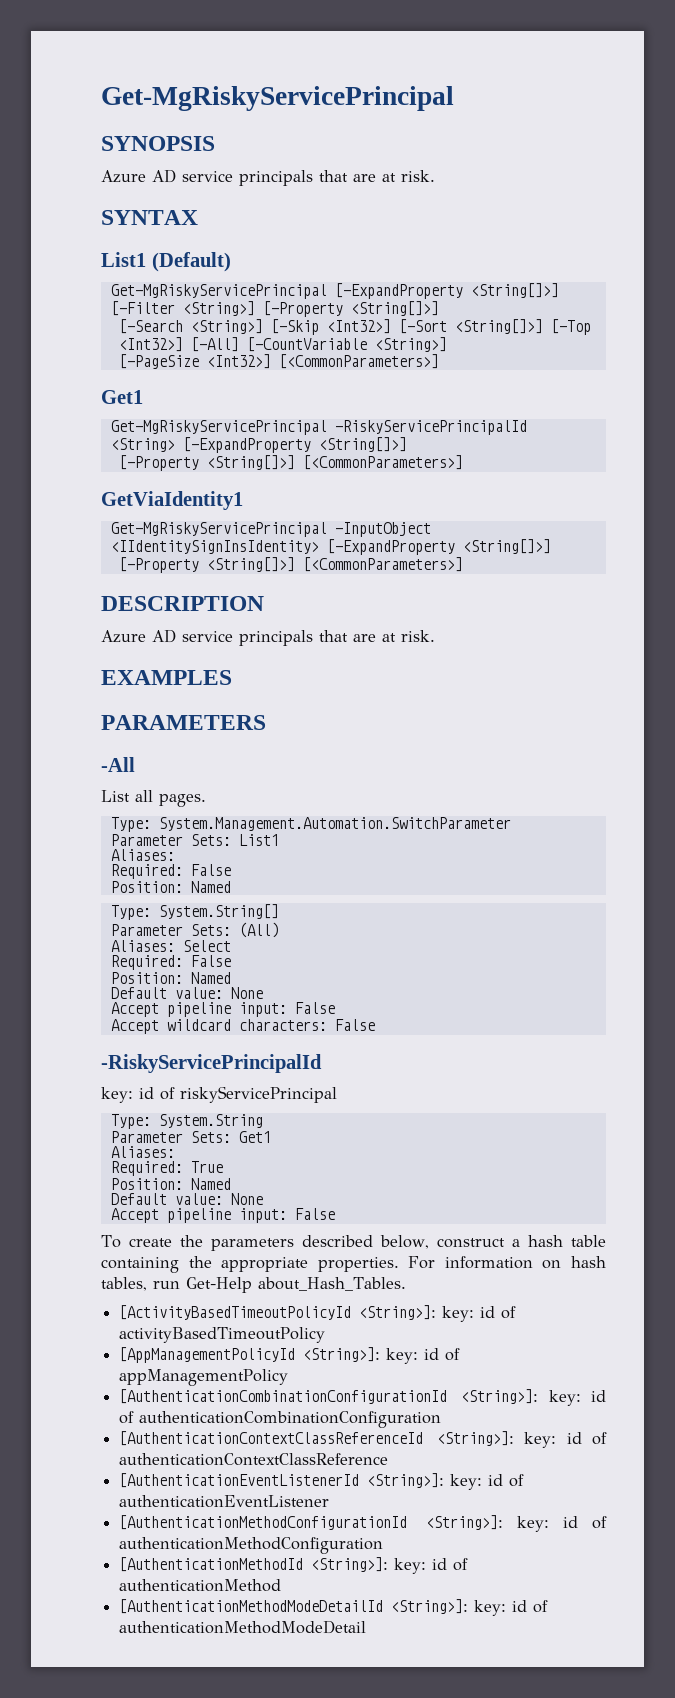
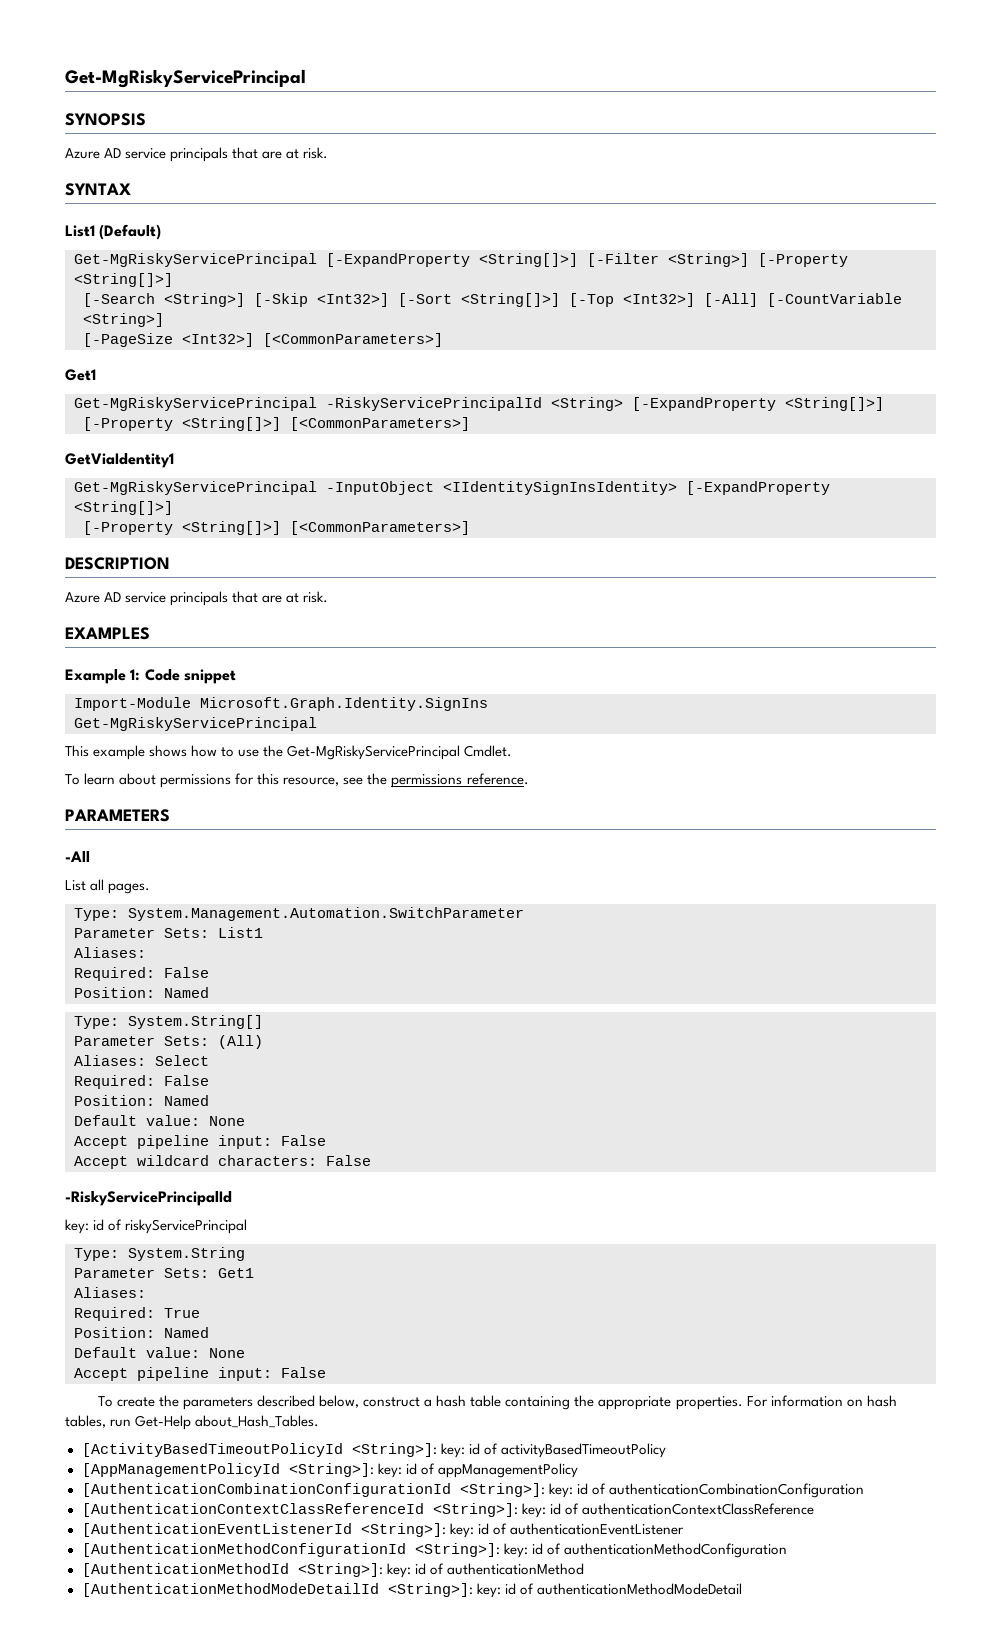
(232, 677) none -> [65,669,236,684] [74,697,488,711] [74,717,317,731] [65,745,513,760] [65,773,529,788] // Example 1: Code snippet // Import-Module Microsoft.Graph.Identity.SignIns // Get-MgRiskyServicePrincipal // This example shows how to use the Get-MgRiskyServicePrincipal Cmdlet. // To learn about permissions for this resource, see the permissions reference.

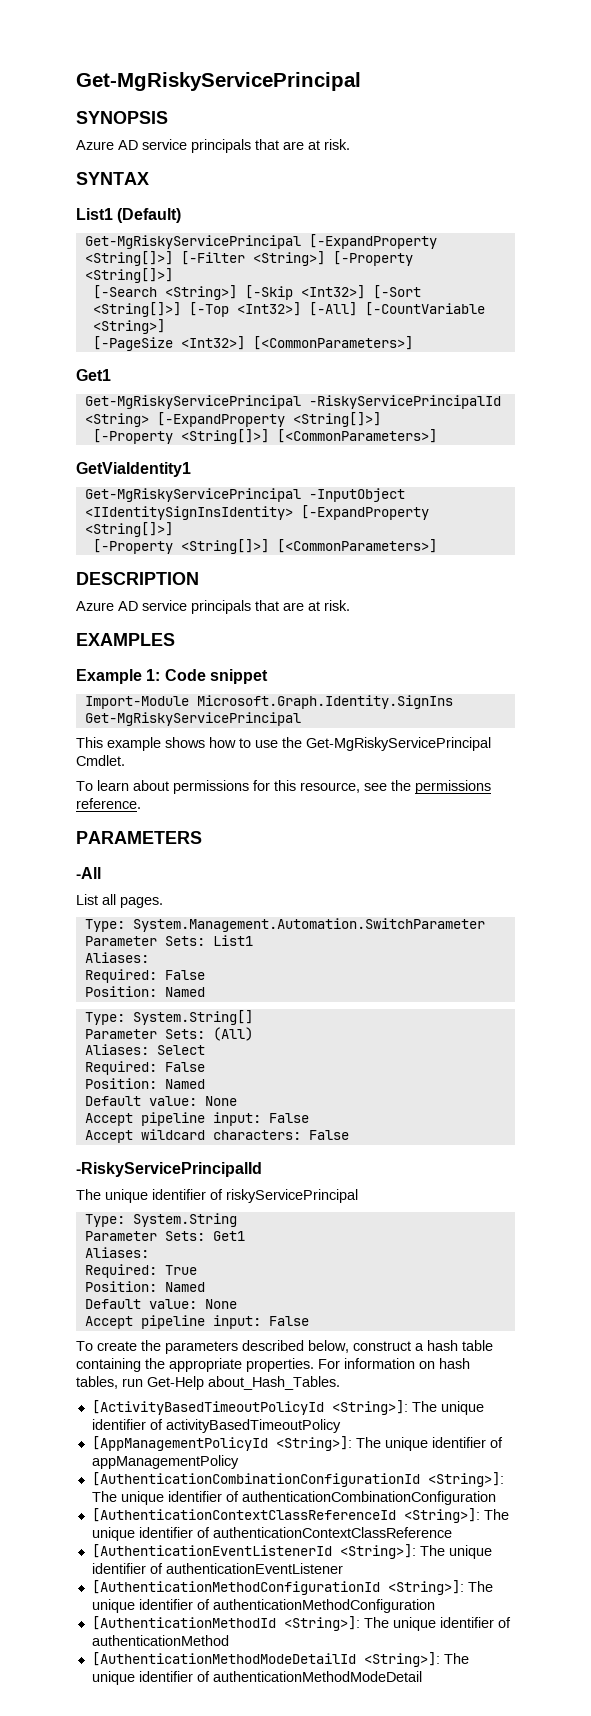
[65,1219,105,1234] key: id -> [76,1189,206,1203] The unique identifier
[440,1443,480,1458] key: id -> [411,1401,484,1415] [91,1419,146,1430] The unique identifier
[377,1463,417,1478] key: id -> [355,1437,486,1451] The unique identifier
[548,1483,588,1498] key: id -> [91,1491,222,1505] The unique identifier
[521,1503,561,1518] key: id -> [483,1509,509,1520] [91,1527,193,1541] The unique identifier
[449,1523,489,1538] key: id -> [419,1545,492,1559] [91,1563,146,1574] The unique identifier
[503,1543,543,1558] key: id -> [467,1581,493,1592] [91,1599,193,1613] The unique identifier
[386,1563,426,1578] key: id -> [363,1617,494,1631] The unique identifier
[476,1583,516,1598] key: id -> [443,1653,469,1664] [91,1671,193,1685] The unique identifier

